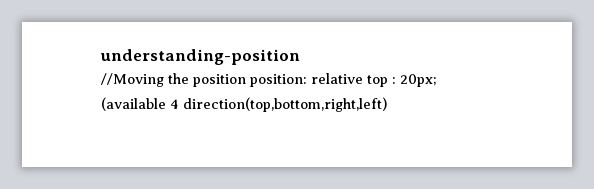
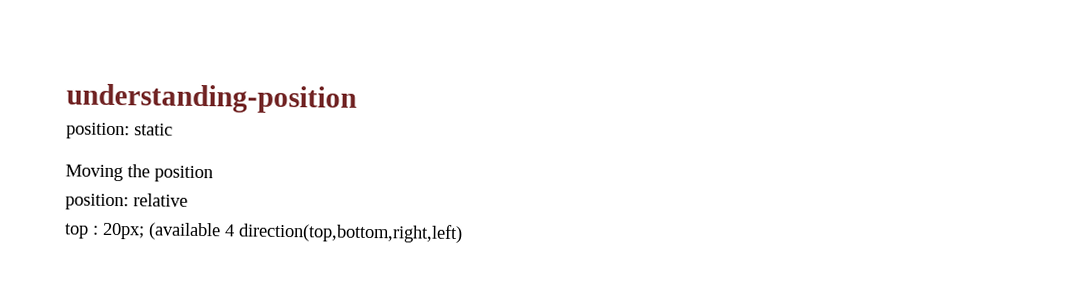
[101,73,164,87] //Moving -> [66,122,173,140] [65,164,123,182] position: static // Moving
(246, 80) none -> (213, 174) //
(363, 78) none -> (188, 200) //

